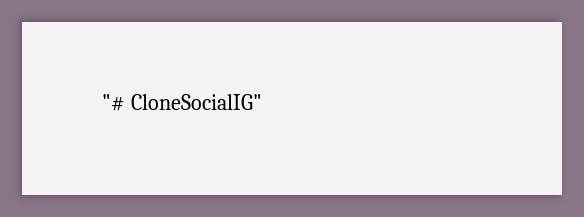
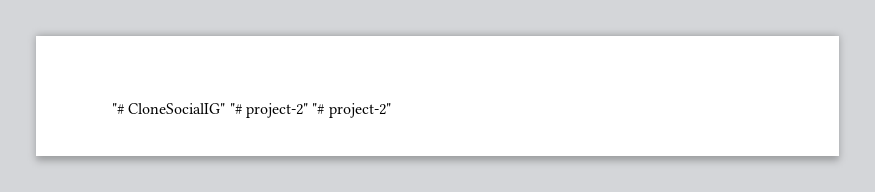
(262, 102) none -> [229,103,391,118] "# project-2" "# project-2"

